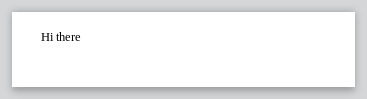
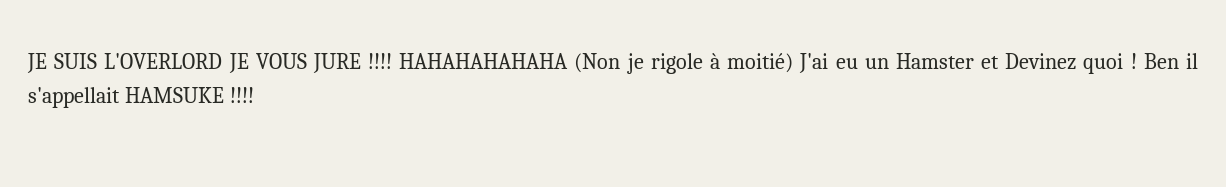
[41,32,82,41] Hi there -> [27,53,1198,74] [28,87,254,108] JE SUIS L'OVERLORD JE VOUS JURE !!!! HAHAHAHAHAHA (Non je rigole à moitié) J'ai eu un Hamster et Devinez quoi ! Ben il s'appellait HAMSUKE !!!!

